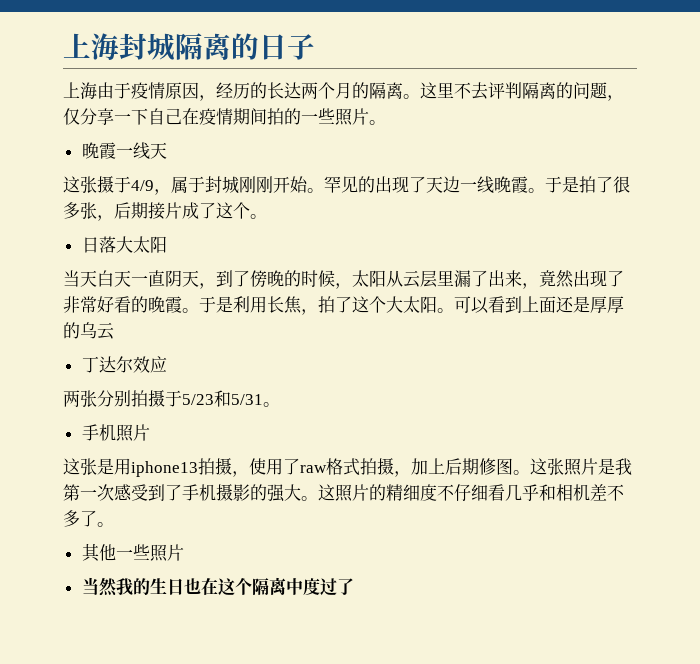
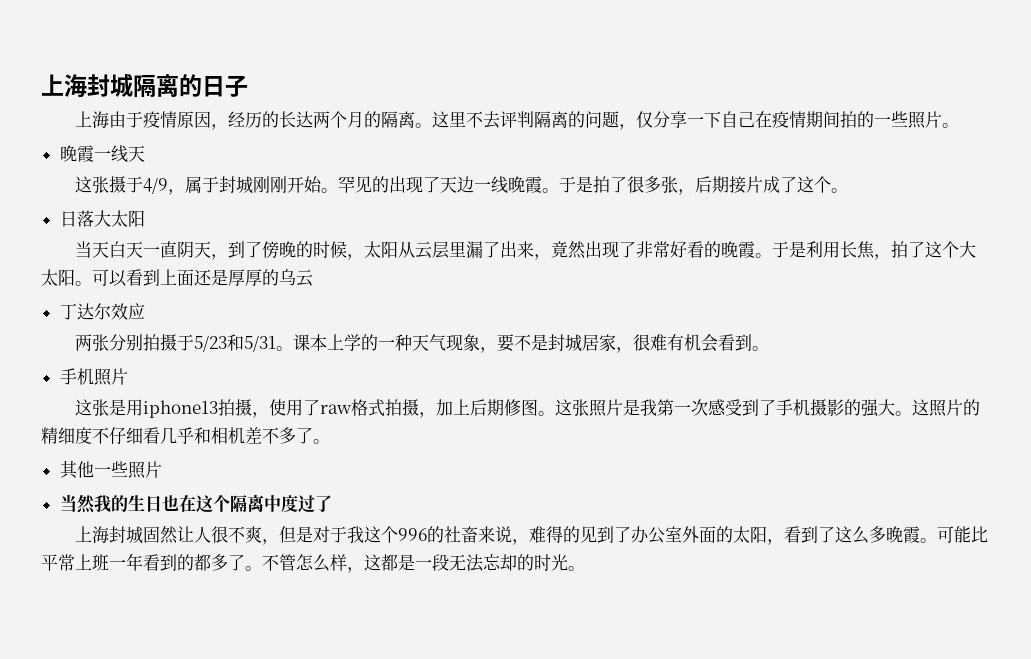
(280, 404) none -> [292,334,769,353] 课本上学的一种天气现象，要不是封城居家，很难有机会看到。
(354, 586) none -> [74,526,988,545] [41,553,585,573] // 上海封城固然让人很不爽，但是对于我这个996的社畜来说，难得的见到了办公室外面的太阳，看到了这么多晚霞。可能比平常上班一年看到的都多了。不管怎么样，这都是一段无法忘却的时光。

